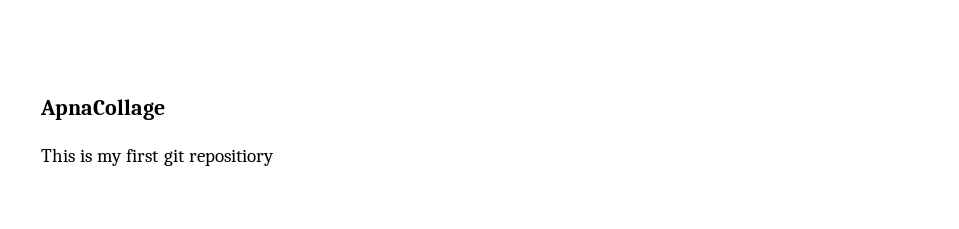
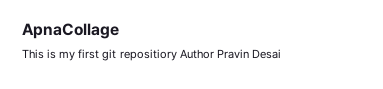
(274, 157) none -> [179,49,281,59] Author Pravin Desai

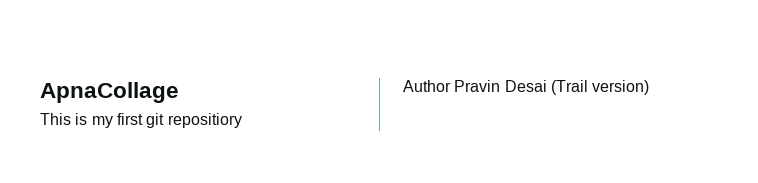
(177, 55) none -> (242, 120) //
(281, 54) none -> [550,80,650,95] (Trail version)

